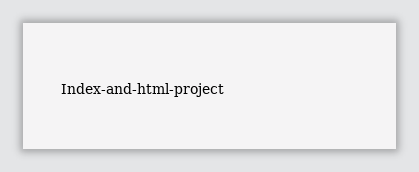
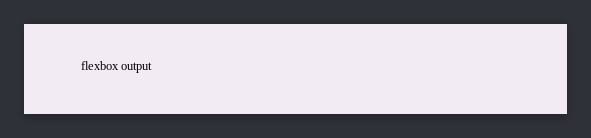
[61,83,224,97] Index-and-html-project -> [81,61,153,73] flexbox output

